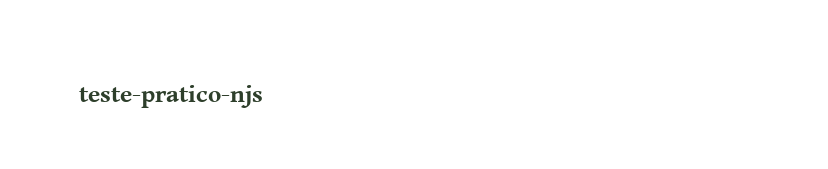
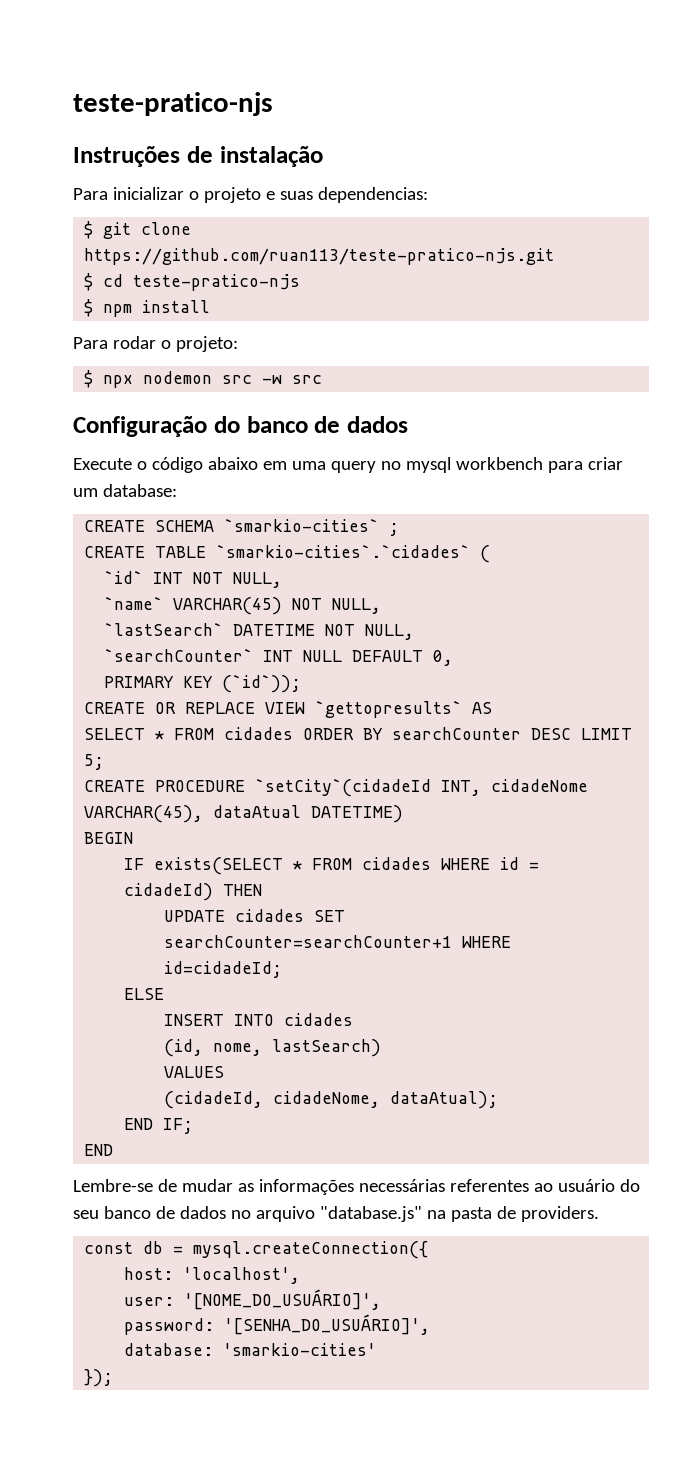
[79,85,263,108] teste-pratico-njs -> [73,92,273,116] [73,146,323,167] [73,187,428,203] [84,221,192,239] [84,248,555,265] [84,273,301,291] [84,299,211,317] [73,336,238,352] [84,370,323,388] [73,416,408,437] [73,457,623,473] [73,484,177,497] [84,519,400,536] [84,545,491,563] [104,571,283,588] [104,597,382,615] [104,623,415,640] [104,649,454,666] [104,675,302,693] [84,701,493,718] [84,727,633,740] [84,754,105,770] [84,779,589,797] [84,805,404,823] [84,832,134,844] [124,857,540,875] [124,883,263,901] [164,909,346,922] [164,935,512,948] [164,961,283,978] [124,988,165,1000] [164,1013,354,1026] [164,1039,382,1057] [164,1066,225,1078] [164,1091,499,1109] [124,1118,194,1134] [84,1144,114,1156] [73,1179,640,1195] [73,1206,599,1222] [84,1241,429,1259] [124,1267,301,1284] [124,1289,382,1310] [124,1314,431,1335] [124,1343,377,1356] [84,1369,114,1387] teste-pratico-njs // Instruções de instalação // Para inicializar o projeto e suas dependencias: // $ git clone https://github.com/ruan113/teste-pratico-njs.git // $ cd teste-pratico-njs // $ npm install // Para rodar o projeto: // $ npx nodemon src -w src // Configuração do banco de dados // Execute o código abaixo em uma query no mysql workbench para criar um database: // CREATE SCHEMA `smarkio-cities` ; // CREATE TABLE `smarkio-cities`.`cidades` ( // `id` INT NOT NULL, // `name` VARCHAR(45) NOT NULL, // `lastSearch` DATETIME NOT NULL, // `searchCounter` INT NULL DEFAULT 0, // PRIMARY KEY (`id`)); // CREATE OR REPLACE VIEW `gettopresults` AS // SELECT * FROM cidades ORDER BY searchCounter DESC LIMIT 5; // CREATE PROCEDURE `setCity`(cidadeId INT, cidadeNome VARCHAR(45), dataAtual DATETIME) // BEGIN // IF exists(SELECT * FROM cidades WHERE id = cidadeId) THEN // UPDATE cidades SET searchCounter=searchCounter+1 WHERE id=cidadeId; // ELSE // INSERT INTO cidades // (id, nome, lastSearch) // VALUES // (cidadeId, cidadeNome, dataAtual); // END IF; // END // Lembre-se de mudar as informações necessárias referentes ao usuário do seu banco de dados no arquivo "database.js" na pasta de providers. // const db = mysql.createConnection({ // host: 'localhost', // user: '[NOME_DO_USUÁRIO]', // password: '[SENHA_DO_USUÁRIO]', // database: 'smarkio-cities' // });

